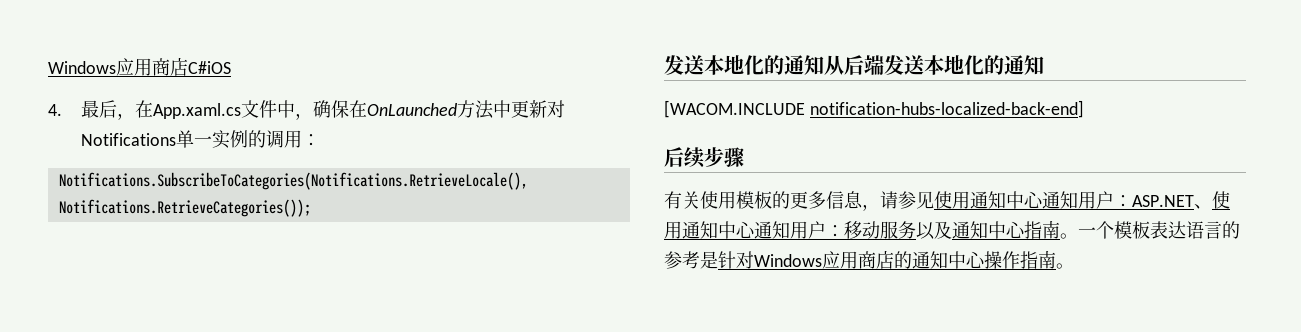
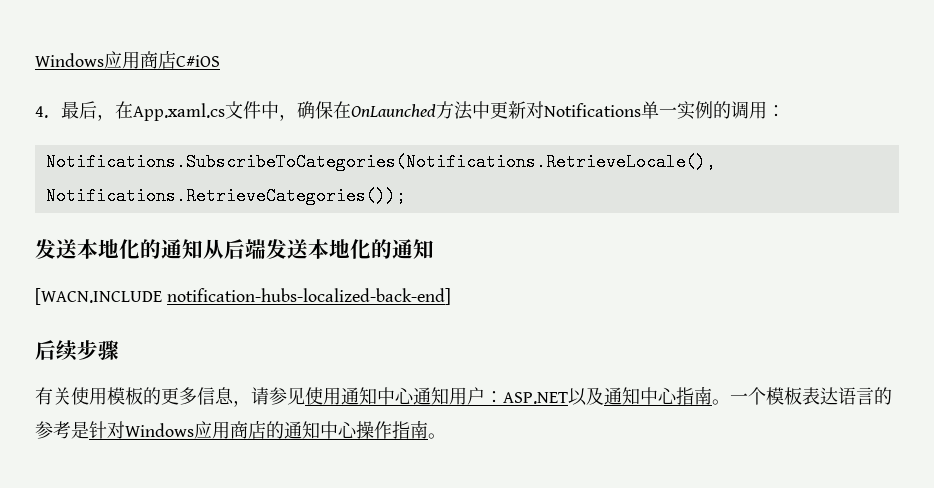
[664,100,805,118] [WACOM.INCLUDE -> [35,288,162,305] [WACN.INCLUDE
[1194,191,1230,209] [664,221,916,239] 、使用通知中心通知用户：移动服务 -> (568, 398) none

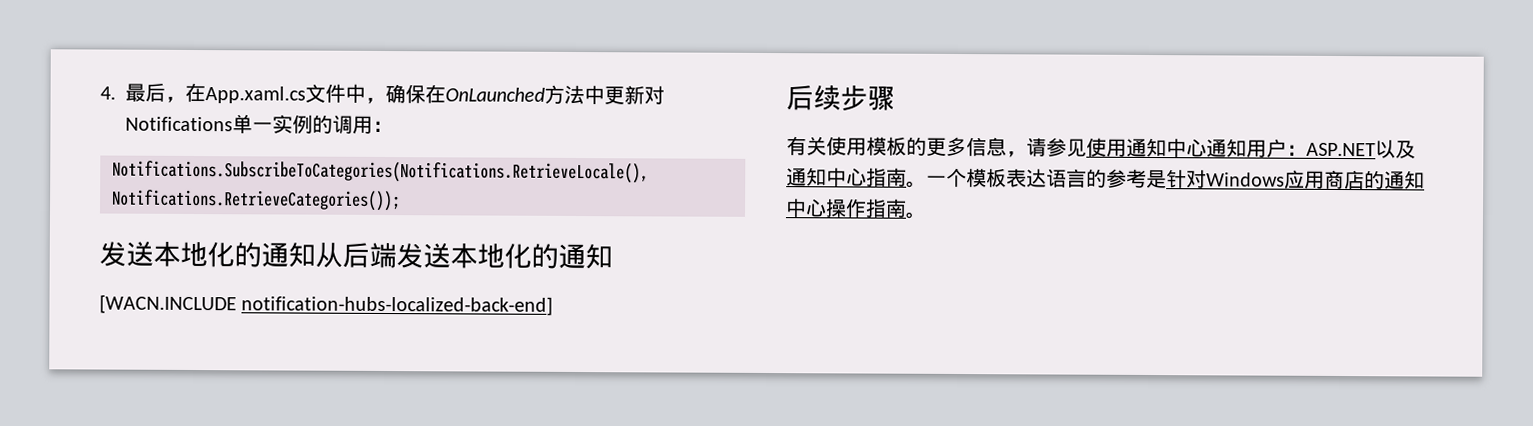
[35,50,220,69] Windows应用商店C#iOS // -> (100, 93) none

